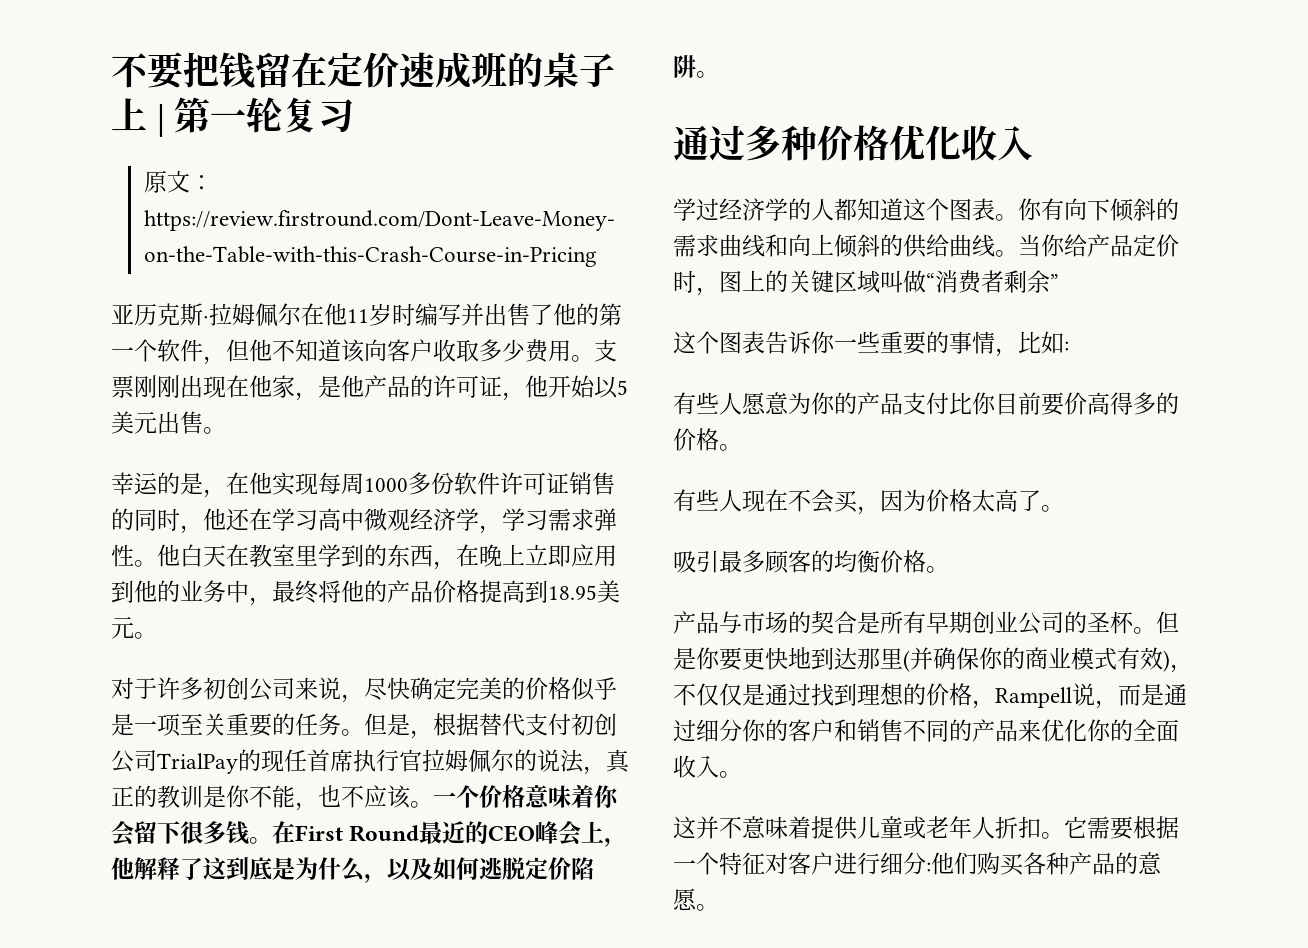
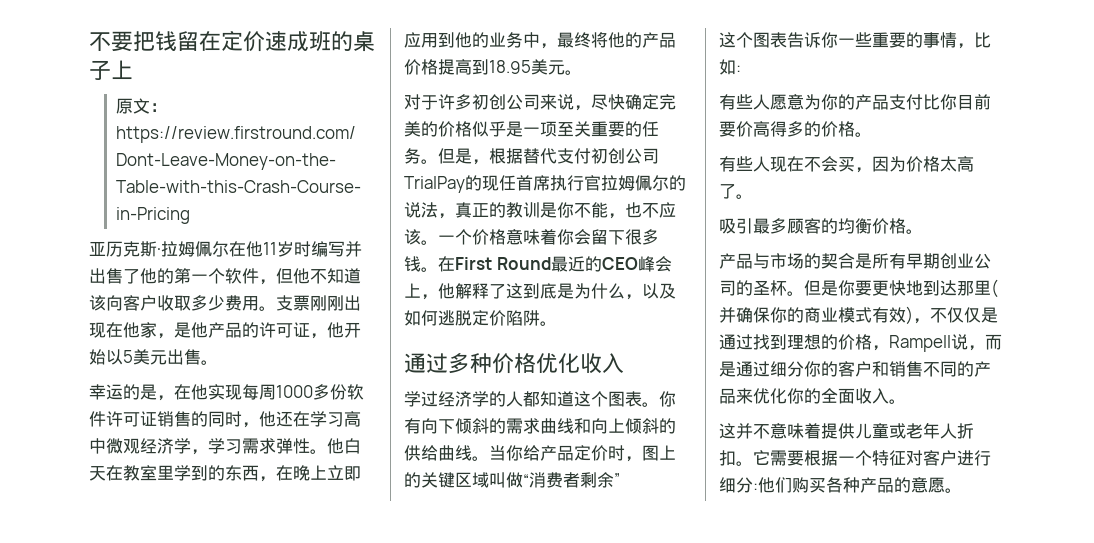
[156,97,355,137] | 第一轮复习 -> (133, 70) none

